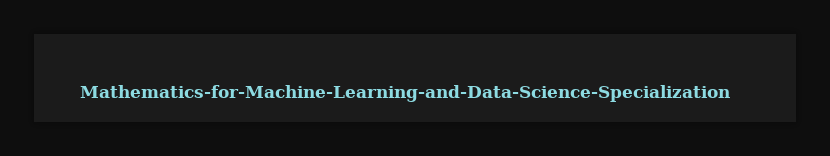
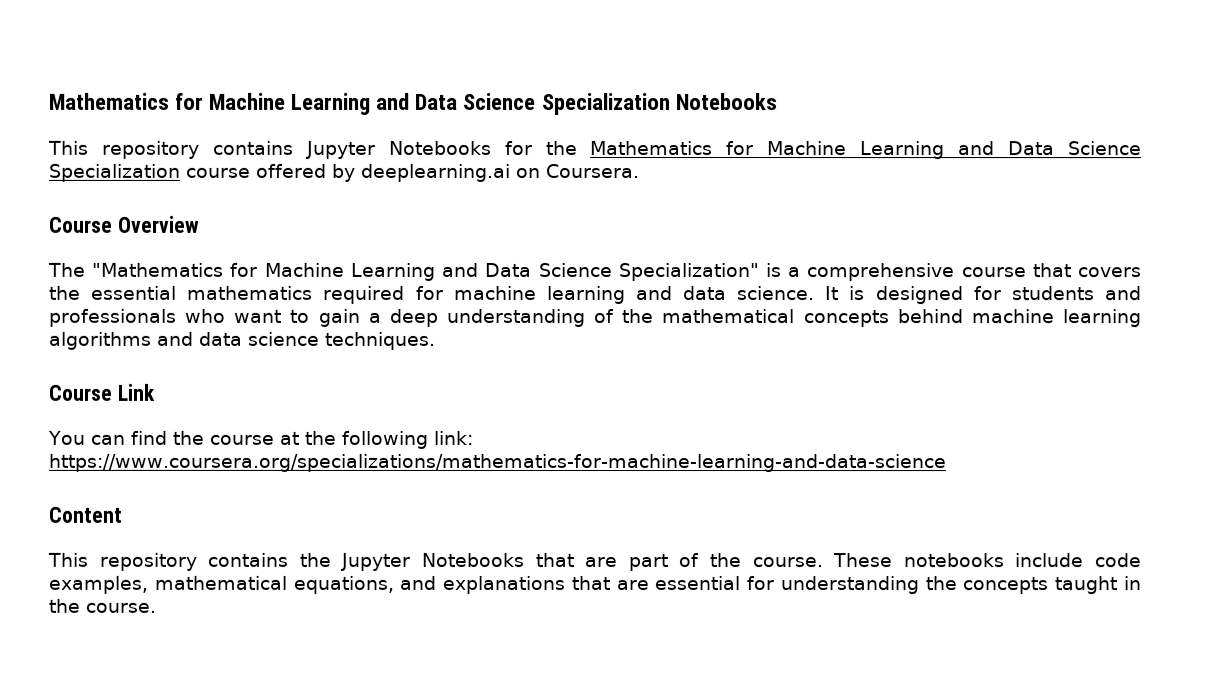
[80,85,730,102] Mathematics-for-Machine-Learning-and-Data-Science-Specialization -> [49,92,778,116] [48,140,1142,160] [49,163,640,182] [49,215,200,233] [48,262,1142,282] [49,285,1142,305] [49,308,1142,328] [48,331,436,350] [48,383,155,401] [47,430,473,449] [48,453,946,473] [48,506,122,523] [47,552,1141,572] [48,575,1141,595] [48,598,156,613] Mathematics for Machine Learning and Data Science Specialization Notebooks // This repository contains Jupyter Notebooks for the Mathematics for Machine Learning and Data Science Specialization course offered by deeplearning.ai on Coursera. // Course Overview // The "Mathematics for Machine Learning and Data Science Specialization" is a comprehensive course that covers the essential mathematics required for machine learning and data science. It is designed for students and professionals who want to gain a deep understanding of the mathematical concepts behind machine learning algorithms and data science techniques. // Course Link // You can find the course at the following link: https://www.coursera.org/specializations/mathematics-for-machine-learning-and-data-science // Content // This repository contains the Jupyter Notebooks that are part of the course. These notebooks include code examples, mathematical equations, and explanations that are essential for understanding the concepts taught in the course.

